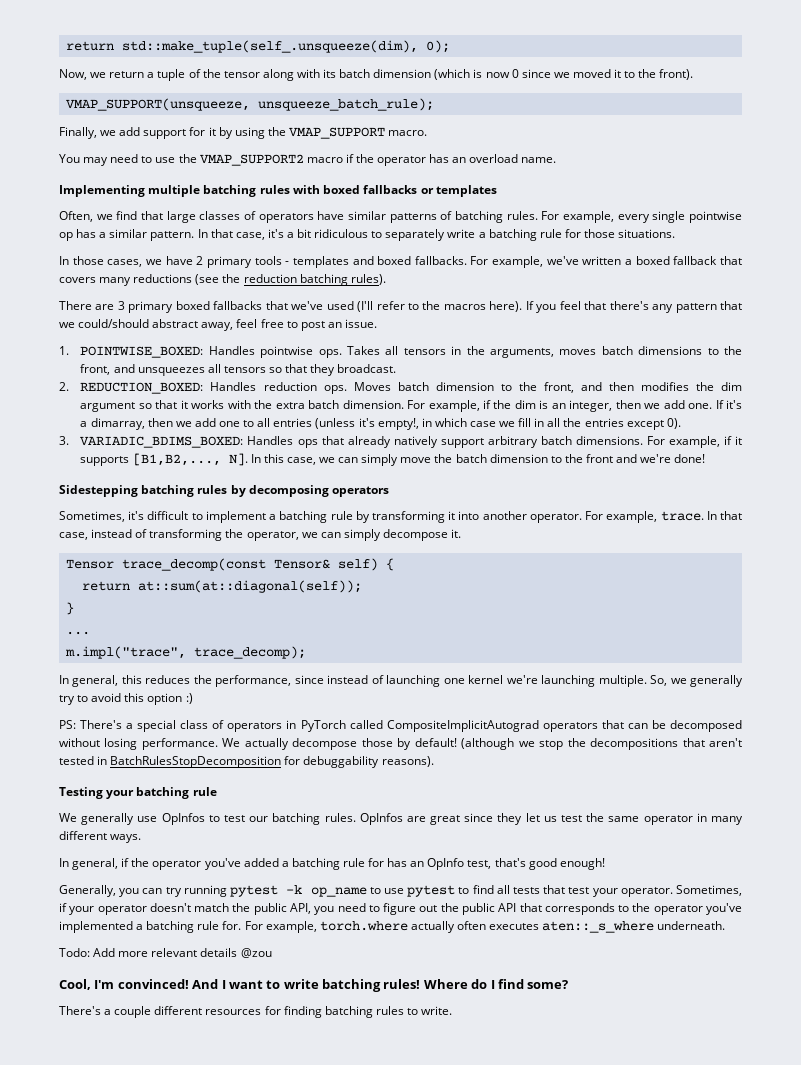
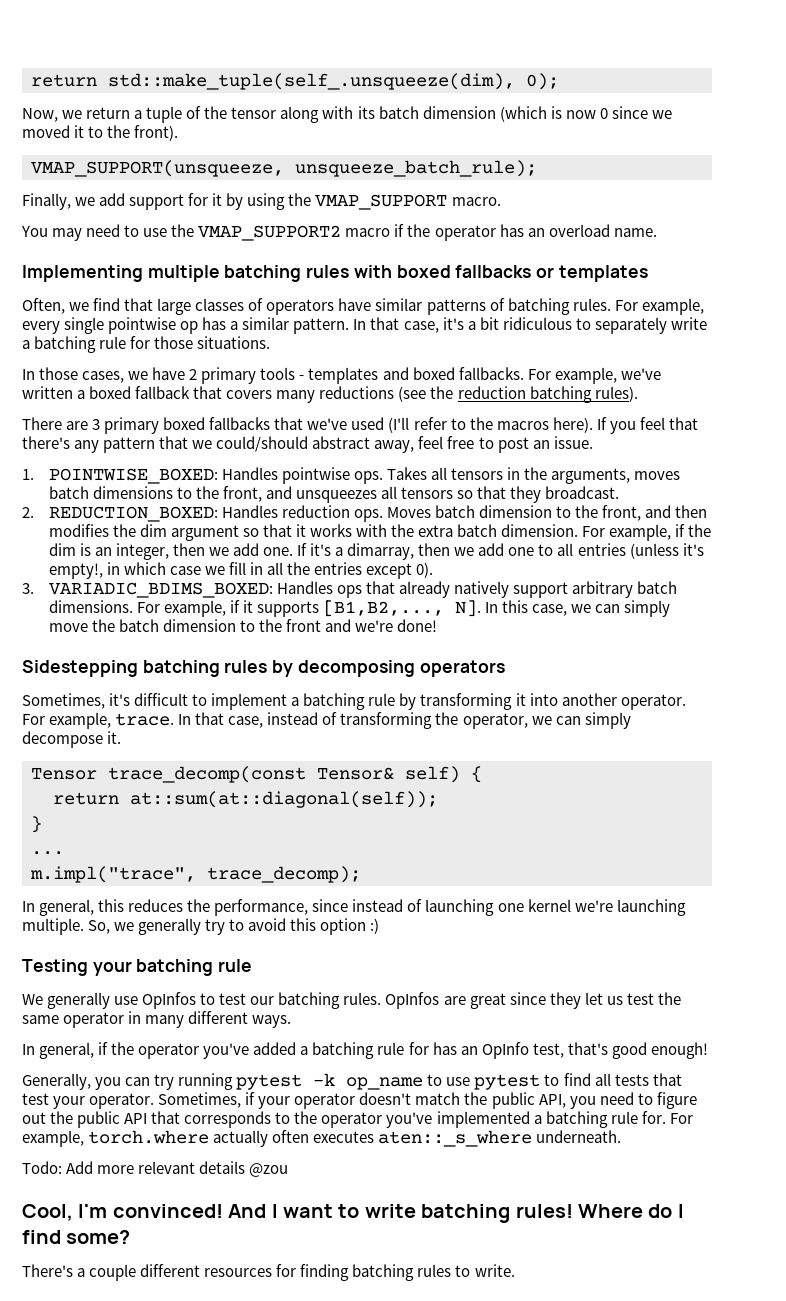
[59,720,743,732] [59,738,742,750] [59,756,434,768] // PS: There's a special class of operators in PyTorch called CompositeImplicitAutograd operators that can be decomposed without losing performance. We actually decompose those by default! (although we stop the decompositions that aren't tested in BatchRulesStopDecomposition for debuggability reasons). -> (380, 926) none

